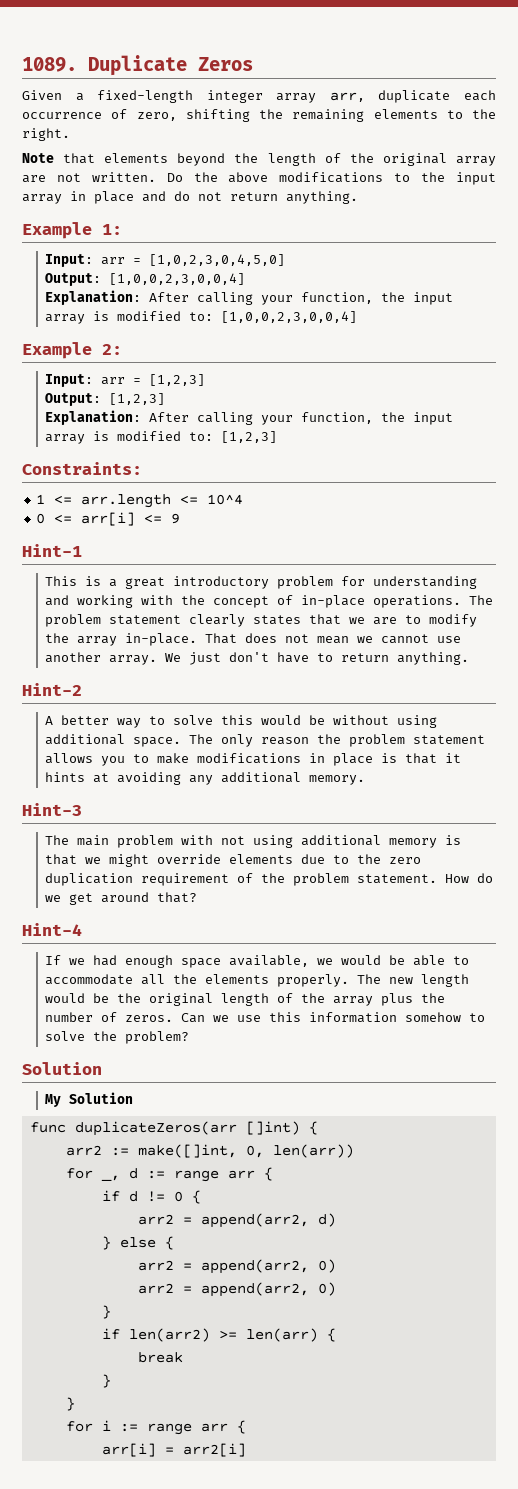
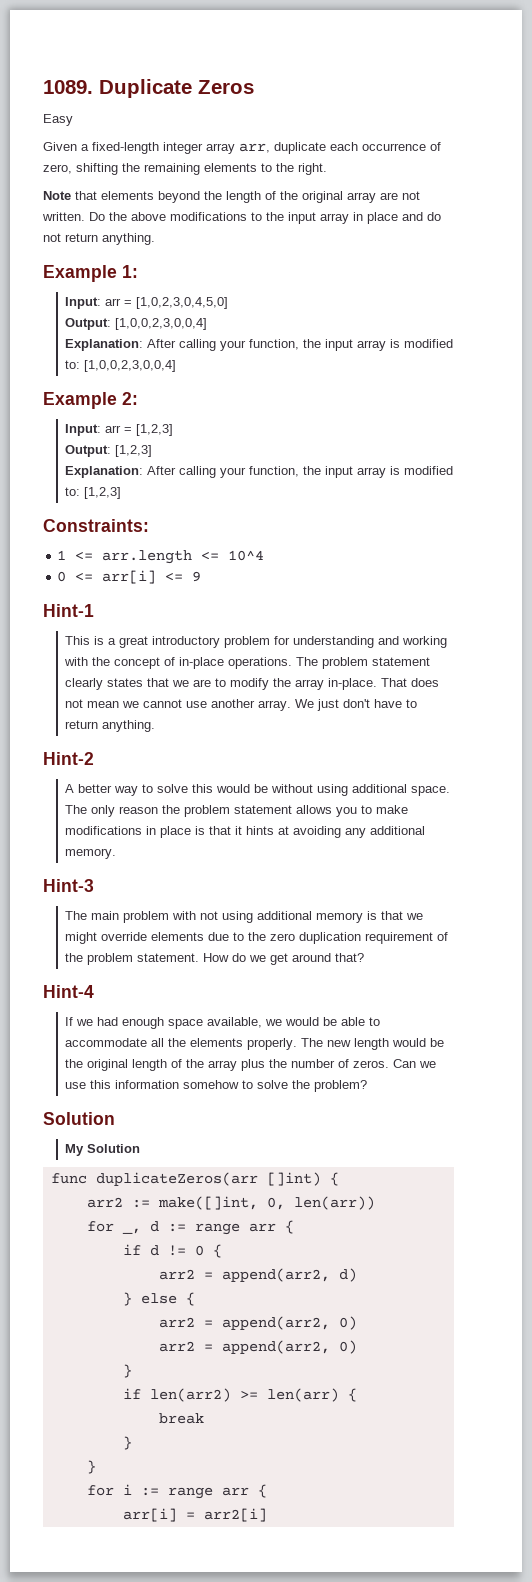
(253, 64) none -> [43,114,73,126] // Easy

